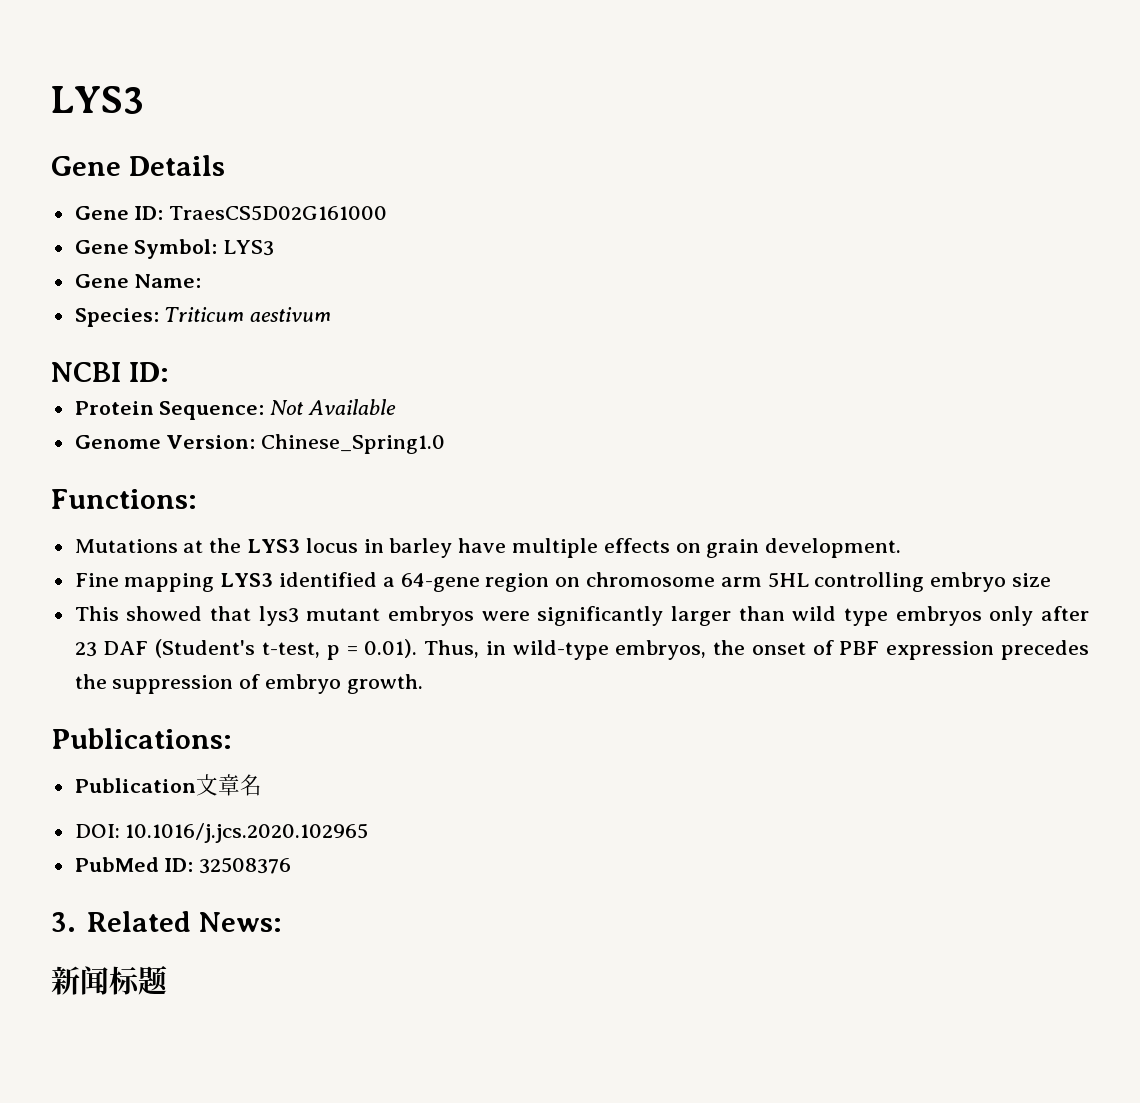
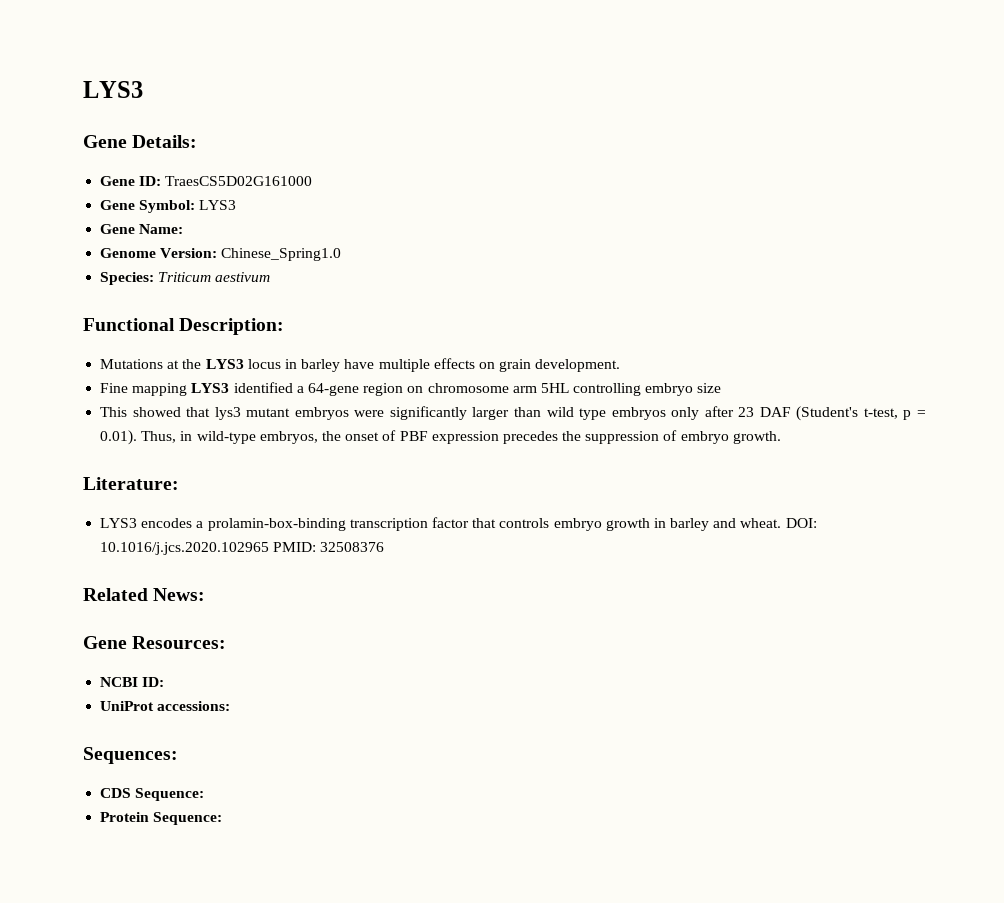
[51,86,144,114] [51,155,225,176] LYS3 // Gene Details -> [83,81,143,98] [83,135,198,148] LYS3 // Gene Details:
(202, 281) none -> [100,248,342,261] // Genome Version: Chinese_Spring1.0
[51,362,169,382] [74,399,397,420] [74,434,446,454] [51,489,197,509] NCBI ID: // Protein Sequence: Not Available // Genome Version: Chinese_Spring1.0 // Functions: -> [83,318,285,335] Functional Description:
[51,728,232,749] [74,774,262,796] Publications: // Publication文章名 // -> [83,477,179,490] [100,517,782,531] Literature: // LYS3 encodes a prolamin-box-binding transcription factor that controls embryo growth in barley and wheat.
[74,857,194,872] // PubMed ID: -> [273,542,317,552] PMID:
[51,912,76,932] 3. -> (385, 547) none
[51,965,167,995] 新闻标题 -> [83,636,227,649] [100,677,165,687] [100,701,231,711] [83,747,178,764] [100,788,205,801] [100,812,223,825] Gene Resources: // NCBI ID: // UniProt accessions: // Sequences: // CDS Sequence: // Protein Sequence:

